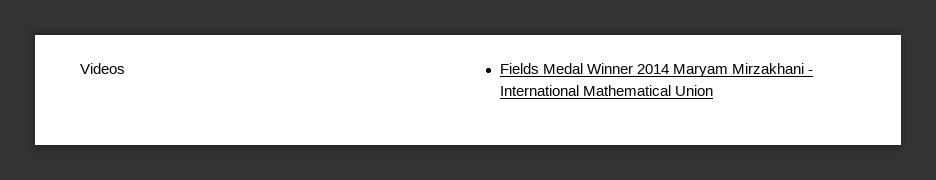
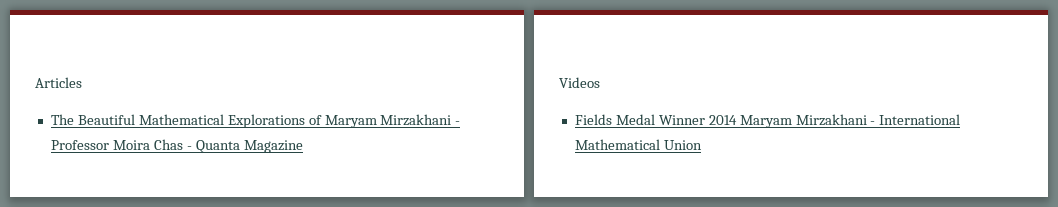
(80, 68) none -> [35,77,82,88] [50,114,461,128] [50,139,303,153] Articles // The Beautiful Mathematical Explorations of Maryam Mirzakhani - Professor Moira Chas - Quanta Magazine //

